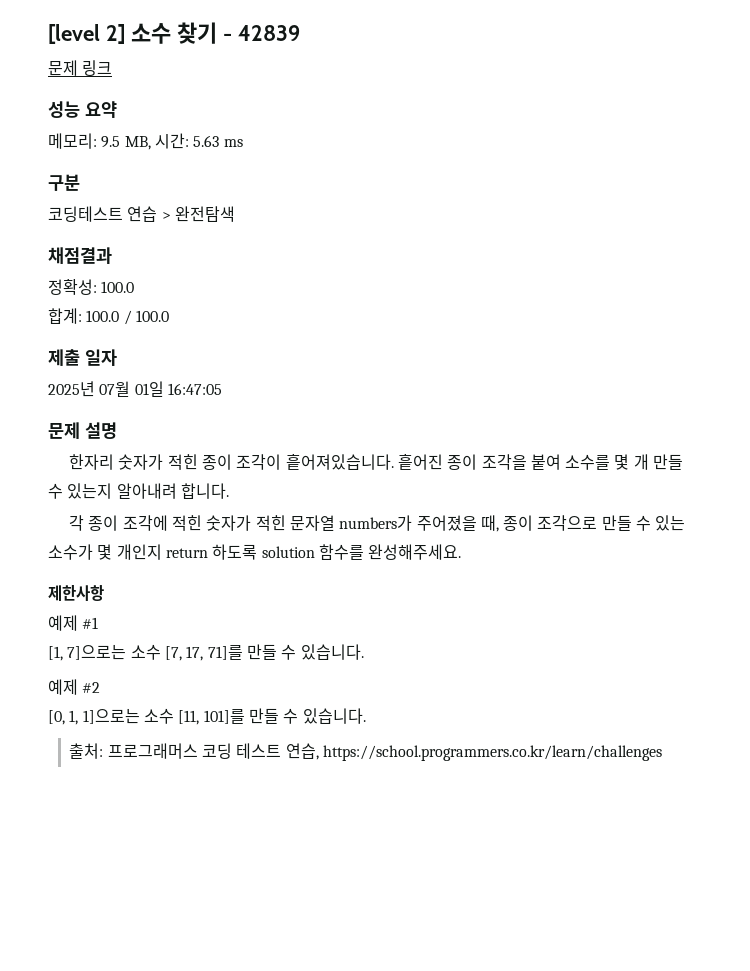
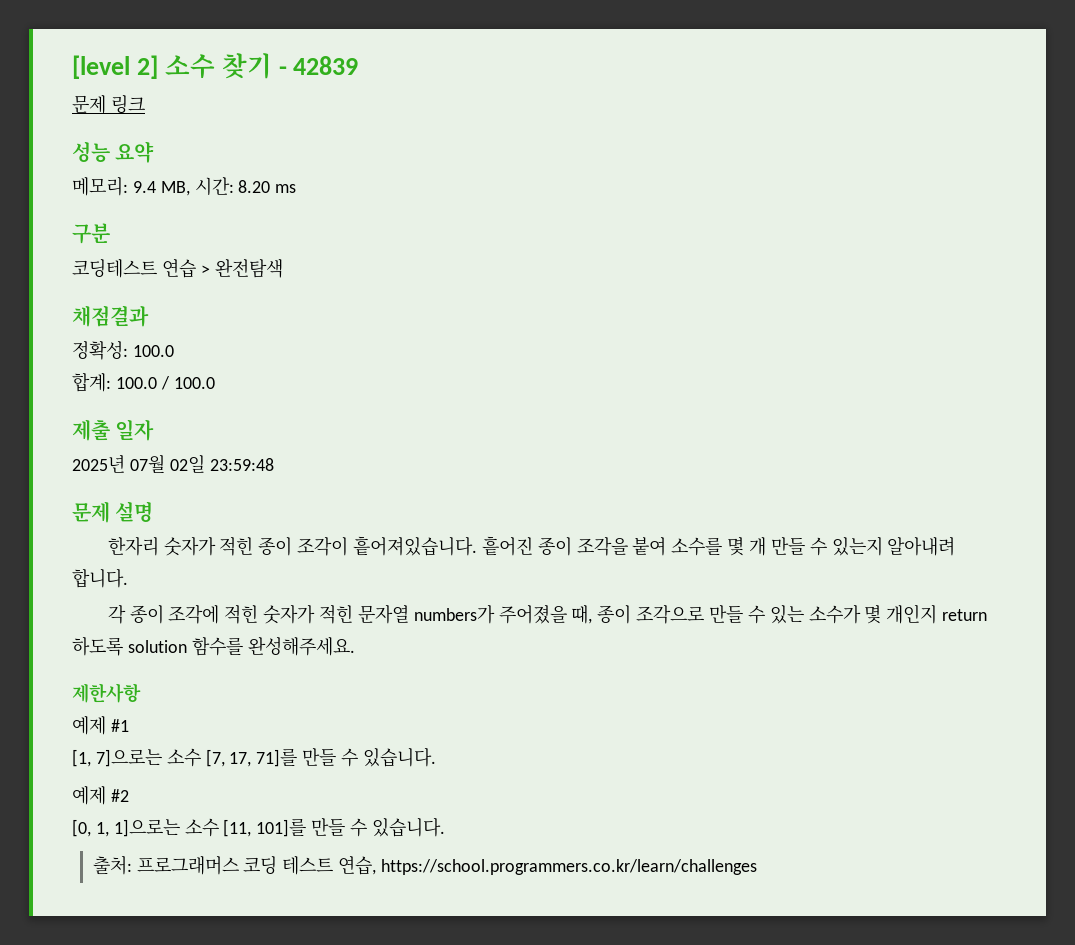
[101,136,121,148] 9.5 -> [132,181,156,193] 9.4
[193,135,220,147] 5.63 -> [238,180,271,193] 8.20
[134,381,222,397] 01일 16:47:05 -> [169,455,274,473] 02일 23:59:48

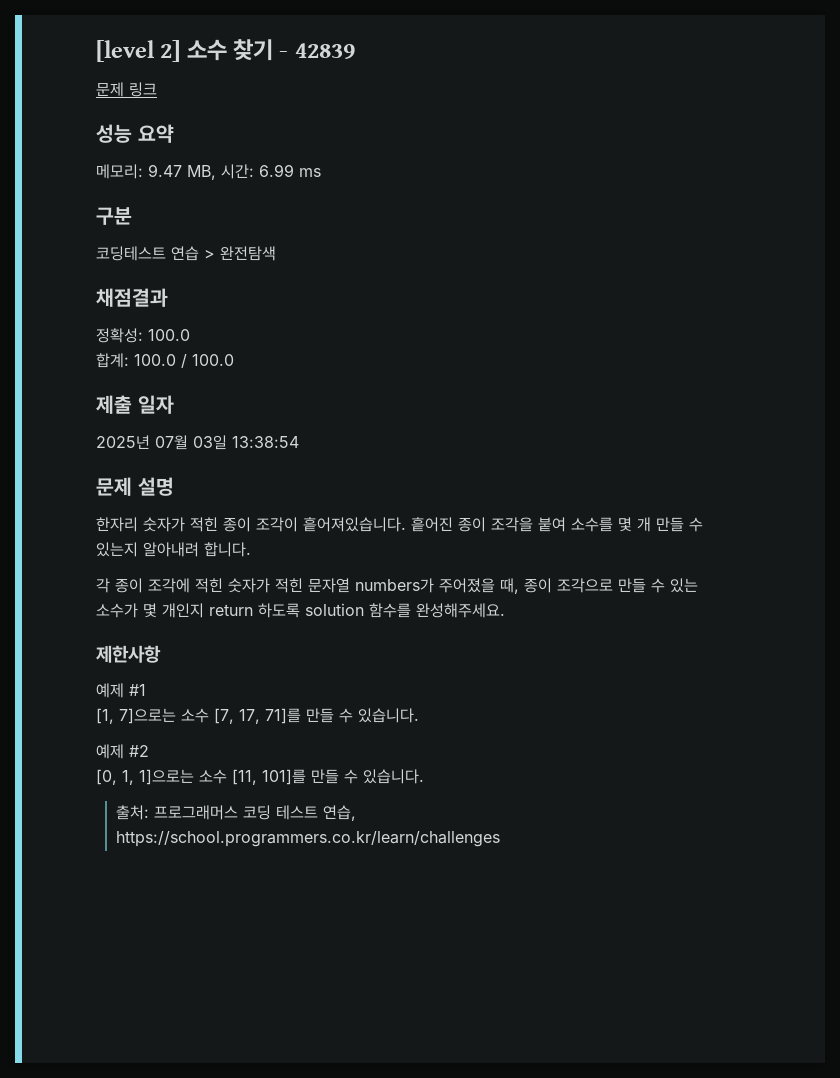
[132,181,156,193] 9.4 -> [148,164,182,177] 9.47
[238,180,271,193] 8.20 -> [259,164,294,177] 6.99
[169,455,274,473] 02일 23:59:48 -> [193,435,299,450] 03일 13:38:54

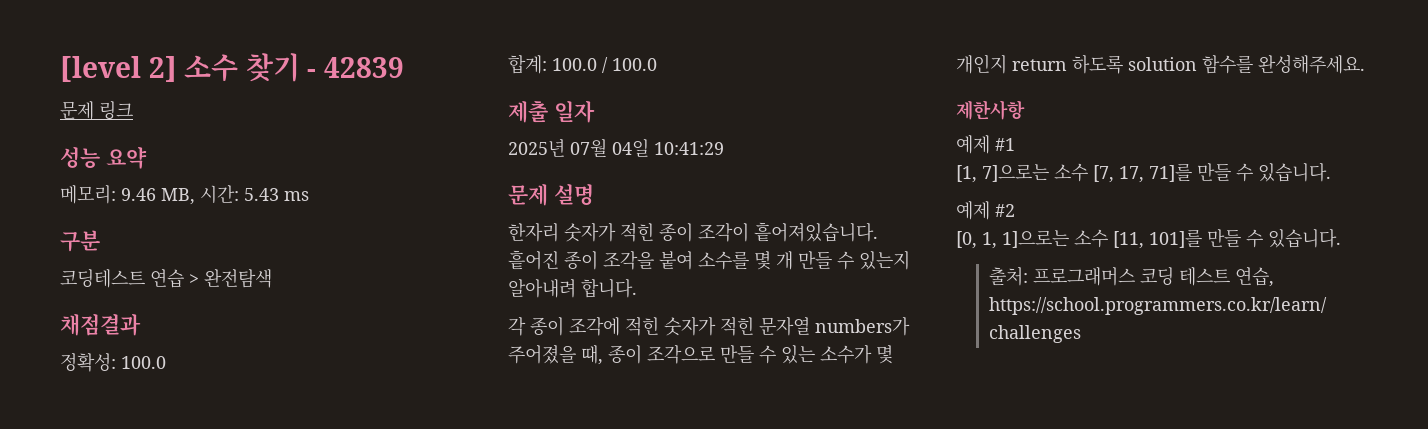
[148,164,182,177] 9.47 -> [121,188,156,201] 9.46
[259,164,294,177] 6.99 -> [244,188,279,201] 5.43
[193,435,299,450] 03일 13:38:54 -> [612,139,724,157] 04일 10:41:29

